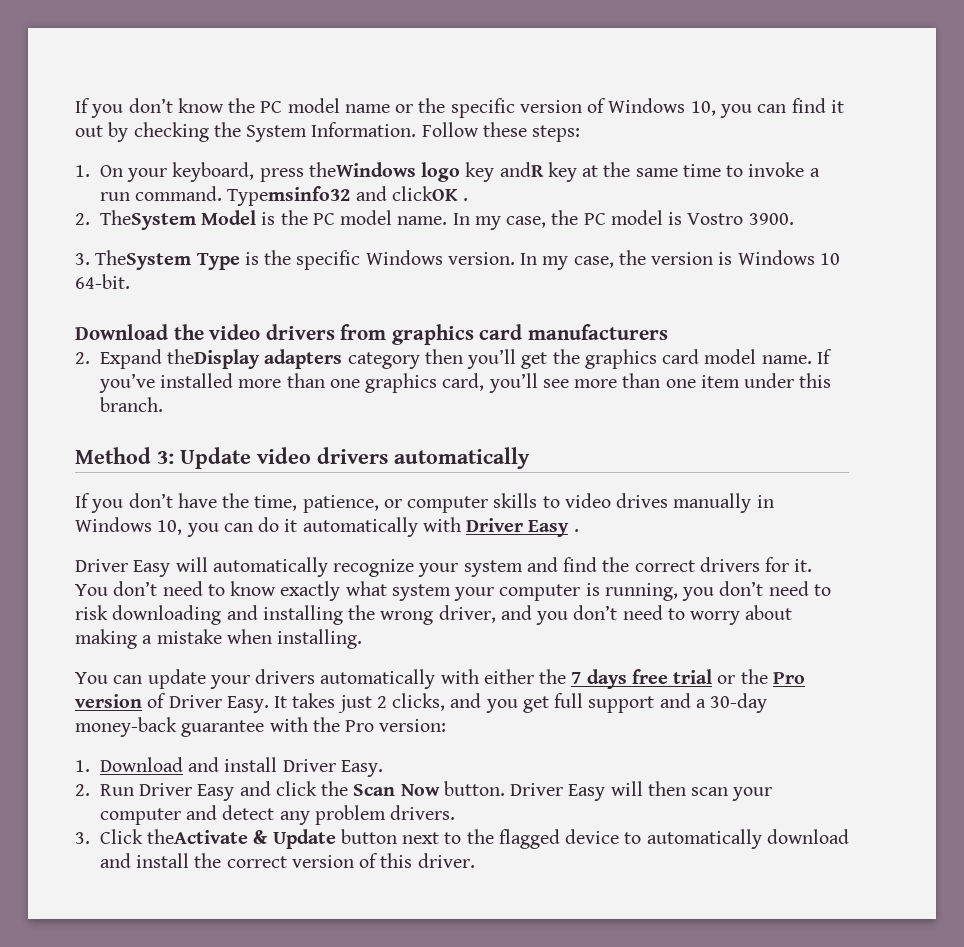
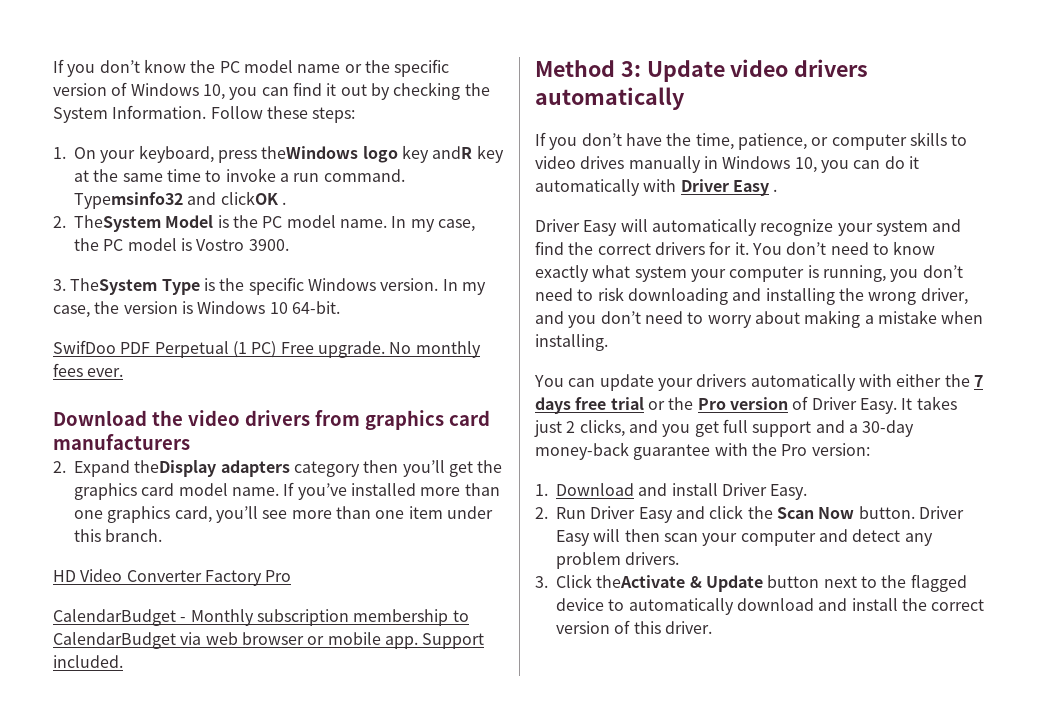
(130, 281) none -> [53,340,481,358] [53,363,124,377] // SwifDoo PDF Perpetual (1 PC) Free upgrade. No monthly fees ever.
(163, 404) none -> [53,569,292,586] [53,609,469,626] [53,632,485,649] [53,655,123,668] // HD Video Converter Factory Pro // CalendarBudget - Monthly subscription membership to CalendarBudget via web browser or mobile app. Support included.

